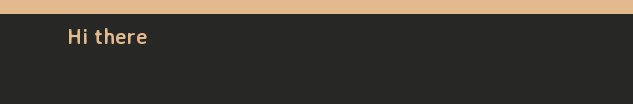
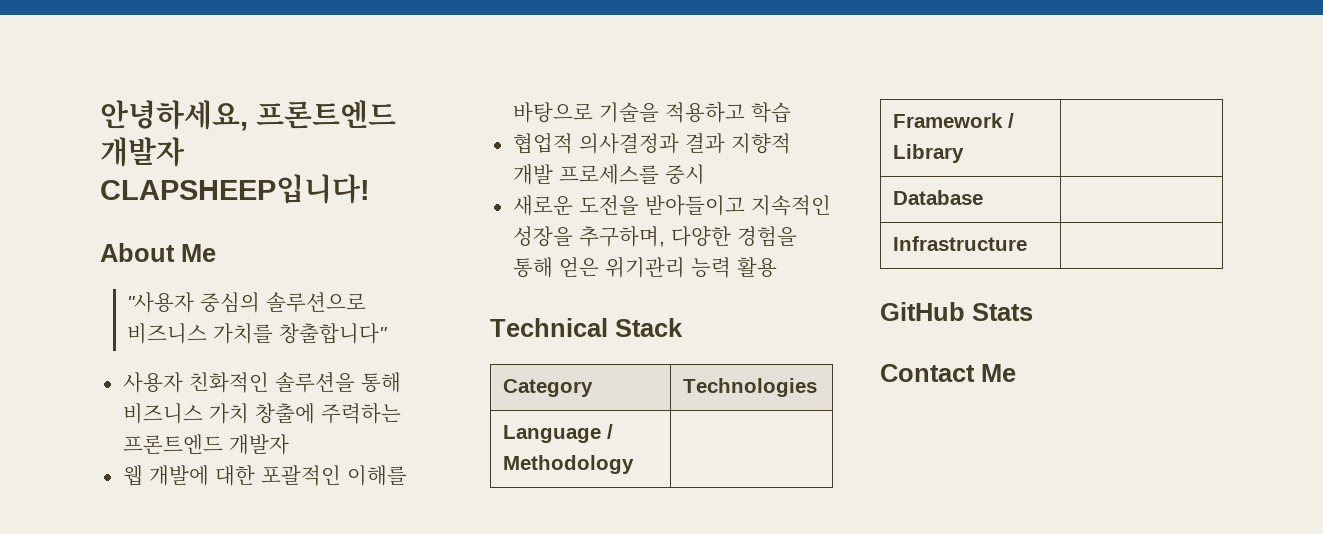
[67,28,148,44] Hi there -> [100,100,396,131] [100,137,185,167] [100,174,370,204] [100,243,216,262] [126,292,366,313] [126,323,388,344] [122,372,401,393] [122,403,401,424] [122,434,289,455] [122,465,407,486] [512,102,791,123] [512,133,791,154] [512,164,705,185] [512,195,831,216] [512,226,797,247] [512,257,777,278] [490,318,683,337] [503,379,594,397] [683,378,818,397] [503,424,614,443] [503,455,635,474] [893,113,1015,128] [893,144,965,163] [893,190,984,205] [893,236,1028,251] [880,302,1033,321] [880,364,1016,382] 안녕하세요, 프론트엔드 개발자 CLAPSHEEP입니다! // About Me // "사용자 중심의 솔루션으로 비즈니스 가치를 창출합니다" // 사용자 친화적인 솔루션을 통해 비즈니스 가치 창출에 주력하는 프론트엔드 개발자 // 웹 개발에 대한 포괄적인 이해를 바탕으로 기술을 적용하고 학습 // 협업적 의사결정과 결과 지향적 개발 프로세스를 중시 // 새로운 도전을 받아들이고 지속적인 성장을 추구하며, 다양한 경험을 통해 얻은 위기관리 능력 활용 // Technical Stack // Category | Technologies // Language / Methodology | // Framework / Library | // Database | // Infrastructure | // GitHub Stats // Contact Me

